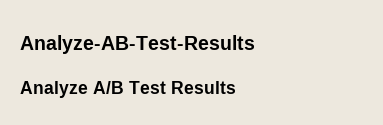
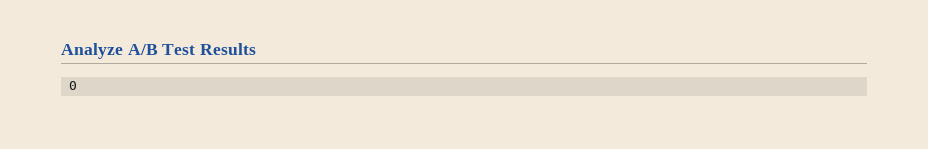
[20,35,255,54] Analyze-AB-Test-Results // -> (61, 51) none
(236, 87) none -> [69,81,78,90] // 0

